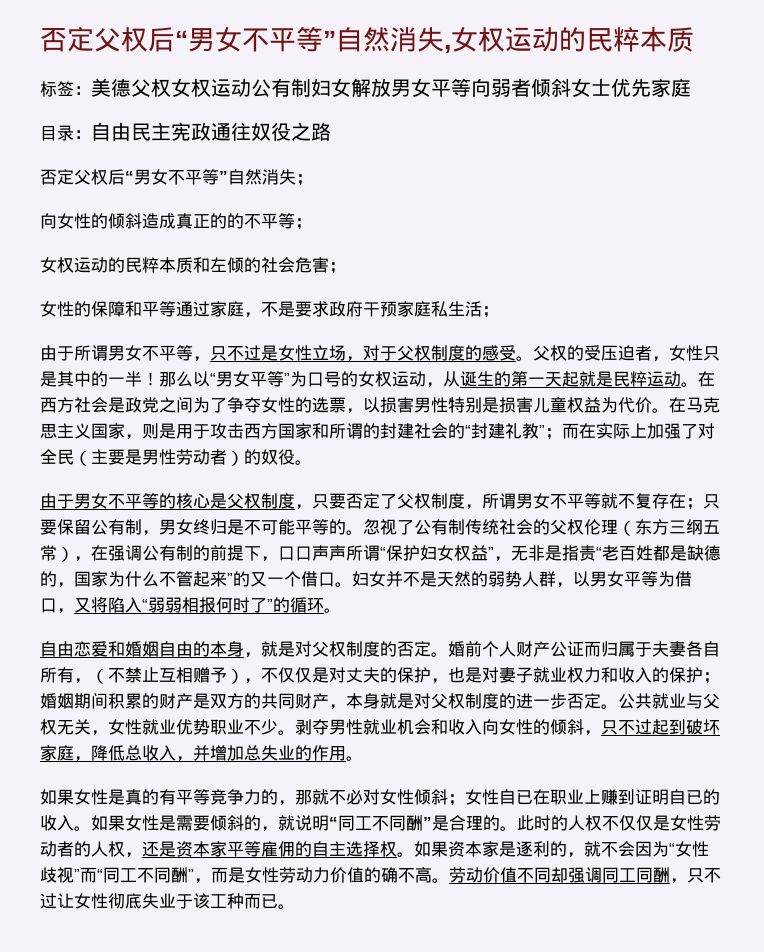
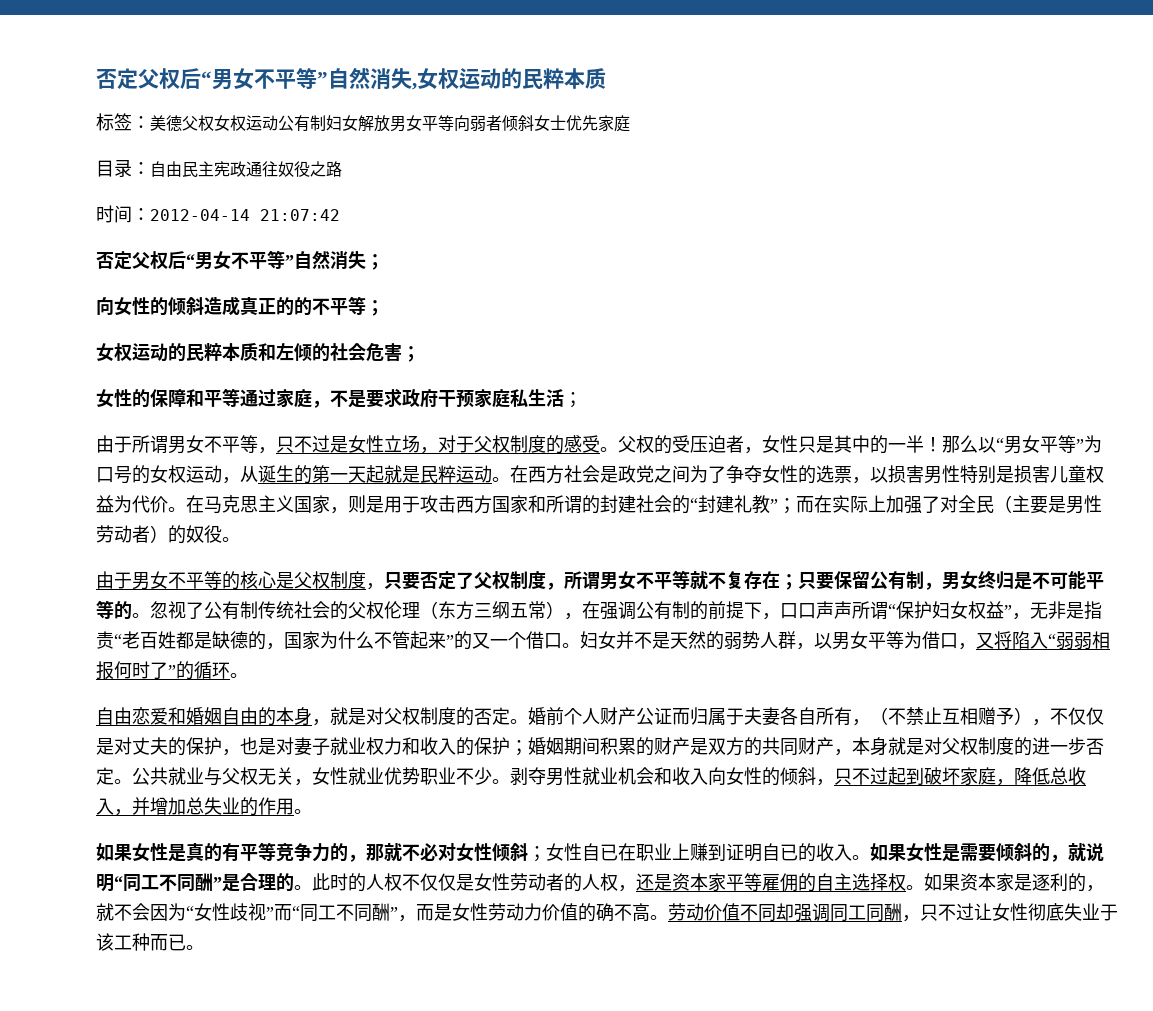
(331, 131) none -> [96,205,340,223] // 时间：2012-04-14 21:07:42

